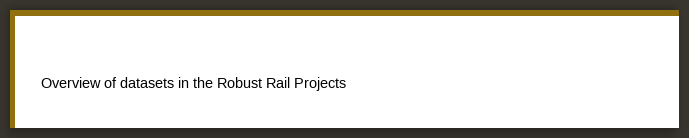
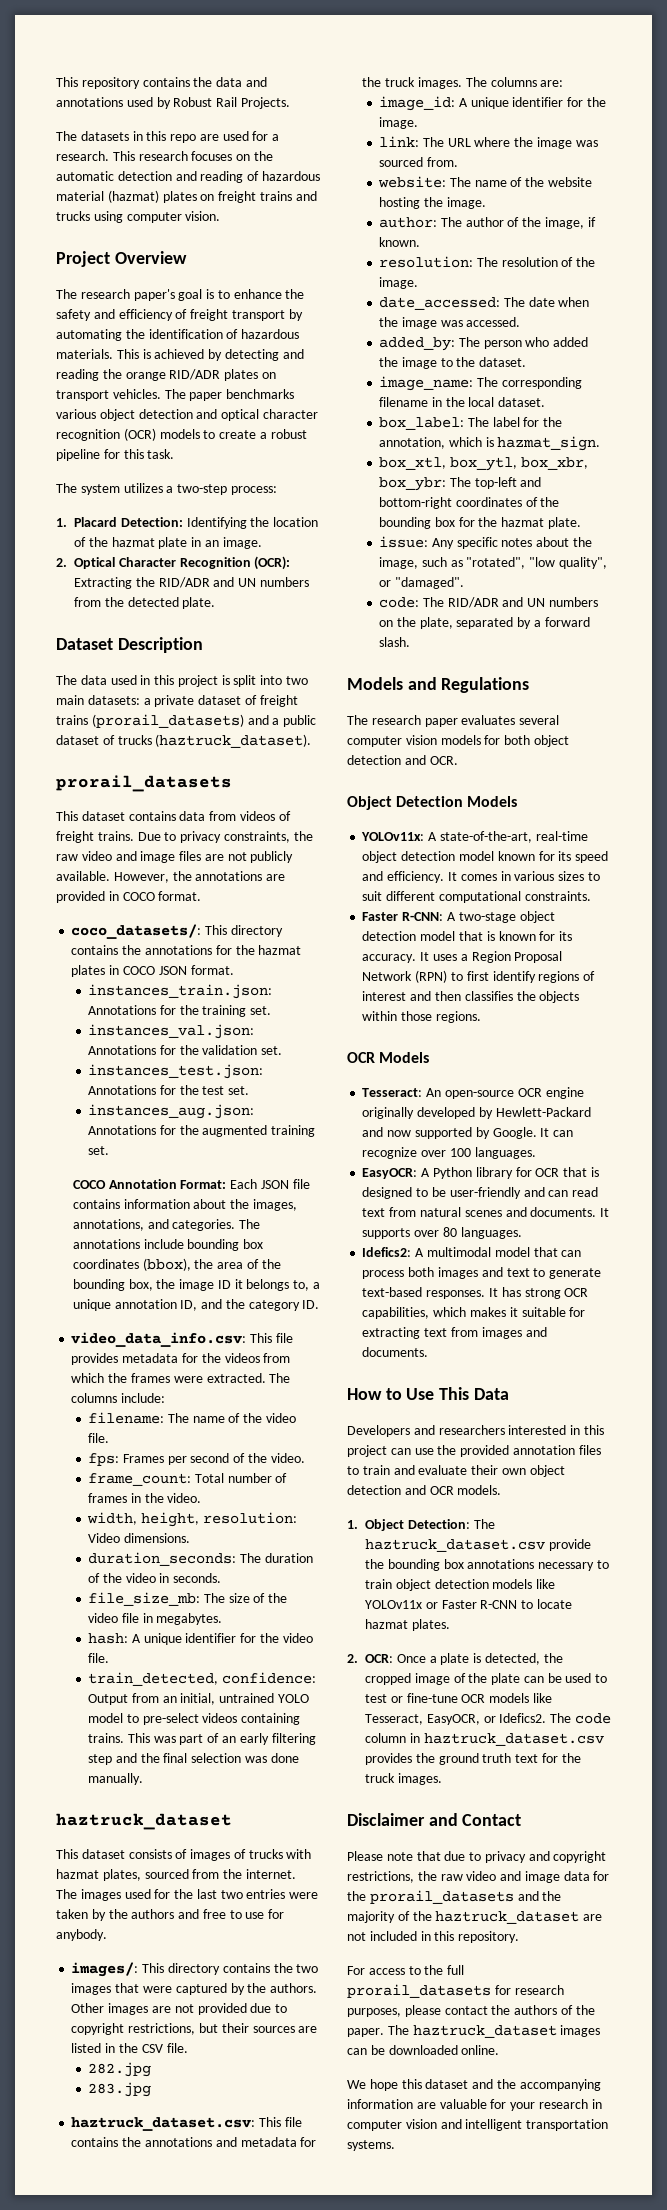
[41,77,346,91] Overview of datasets in the Robust Rail Projects -> [56,77,267,89] [56,97,290,109] [56,131,280,143] [56,151,273,161] [56,171,320,183] [56,190,317,203] [56,211,221,223] [56,251,187,267] [56,289,305,301] [56,309,303,321] [56,329,300,341] [56,349,304,361] [56,369,276,381] [56,389,295,401] [56,409,318,421] [56,428,307,441] [56,449,175,461] [56,483,277,495] [56,517,319,529] [74,537,262,549] [56,556,291,570] [74,577,309,589] [74,597,216,609] [56,637,203,653] [56,675,309,687] [56,695,298,707] [56,714,317,728] [56,734,312,748] [56,775,232,792] [56,811,291,821] [56,831,313,843] [56,851,294,863] [56,871,286,883] [56,891,202,903] [71,924,283,939] [71,945,302,955] [71,965,234,977] [88,984,273,999] [88,1005,272,1017] [88,1024,255,1039] [88,1045,283,1055] [88,1064,264,1079] [88,1085,250,1095] [88,1104,255,1119] [88,1125,316,1137] [88,1146,110,1155] [72,1179,310,1189] [72,1199,297,1211] [72,1219,261,1231] [72,1239,264,1251] [72,1258,281,1271] [72,1279,320,1291] [72,1299,320,1311] [71,1332,293,1347] [71,1353,291,1365] [71,1373,291,1383] [71,1393,166,1403] [88,1412,297,1424] [88,1433,110,1443] [88,1453,305,1466] [88,1473,288,1486] [88,1493,202,1503] [87,1512,297,1527] [88,1533,190,1543] [88,1552,313,1566] [88,1573,222,1583] [88,1592,288,1606] [88,1613,223,1625] [88,1633,313,1645] [88,1653,110,1663] [88,1672,316,1686] [88,1693,310,1705] [88,1713,301,1725] [88,1733,316,1745] [88,1753,299,1765] [88,1773,144,1785] [56,1813,232,1830] [56,1849,312,1861] [56,1869,296,1881] [56,1889,319,1901] [56,1909,285,1921] [56,1929,107,1941] [71,1962,319,1977] [71,1983,318,1995] [71,2003,288,2015] [71,2023,318,2035] [71,2043,188,2053] [88,2062,152,2077] [88,2082,152,2097] [71,2117,302,2131] [71,2137,317,2147] [362,77,564,89] [379,96,607,111] [379,117,419,129] [379,136,598,149] [379,157,458,167] [378,176,593,188] [379,197,486,209] [379,217,596,229] [379,237,421,247] [379,256,596,268] [379,277,419,289] [379,297,590,310] [379,317,521,329] [379,337,589,351] [379,357,527,369] [379,376,582,391] [379,397,546,407] [379,417,563,430] [379,436,601,451] [379,457,588,471] [379,477,542,491] [379,497,560,509] [379,517,582,529] [379,536,593,549] [379,557,608,569] [379,577,464,589] [379,597,599,608] [379,617,590,629] [379,637,411,647] [347,677,530,693] [347,715,560,727] [347,735,569,747] [347,755,458,765] [347,796,518,810] [361,831,588,843] [362,851,609,863] [362,871,600,883] [362,891,591,903] [362,911,555,923] [362,931,573,941] [362,951,563,963] [362,970,596,983] [362,991,580,1003] [362,1011,481,1023] [347,1052,430,1063] [362,1087,584,1099] [362,1107,591,1119] [362,1127,574,1139] [362,1147,536,1159] [362,1167,599,1179] [362,1187,599,1199] [362,1207,610,1217] [362,1227,522,1239] [362,1247,582,1257] [362,1267,602,1279] [362,1287,589,1299] [362,1307,586,1319] [362,1327,547,1339] [362,1347,429,1357] [347,1387,509,1400] [347,1425,604,1437] [347,1445,601,1457] [347,1465,565,1477] [347,1485,502,1495] [347,1519,495,1531] [365,1539,591,1552] [365,1559,609,1571] [365,1579,556,1591] [365,1599,572,1609] [365,1619,450,1631] [347,1653,563,1665] [365,1673,608,1685] [365,1693,552,1703] [365,1713,611,1725] [365,1733,604,1746] [365,1753,581,1765] [365,1773,442,1785] [347,1813,522,1826] [347,1851,607,1863] [347,1871,610,1883] [347,1890,562,1904] [347,1911,603,1924] [347,1931,520,1943] [347,1965,465,1975] [347,1984,564,1998] [347,2005,595,2017] [347,2025,601,2038] [347,2045,500,2055] [347,2079,601,2091] [347,2099,602,2111] [347,2119,609,2131] [347,2140,395,2151] This repository contains the data and annotations used by Robust Rail Projects. // The datasets in this repo are used for a research. This research focuses on the automatic detection and reading of hazardous material (hazmat) plates on freight trains and trucks using computer vision. // Project Overview // The research paper's goal is to enhance the safety and efficiency of freight transport by automating the identification of hazardous materials. This is achieved by detecting and reading the orange RID/ADR plates on transport vehicles. The paper benchmarks various object detection and optical character recognition (OCR) models to create a robust pipeline for this task. // The system utilizes a two-step process: // 1. Placard Detection: Identifying the location of the hazmat plate in an image. // 2. Optical Character Recognition (OCR): Extracting the RID/ADR and UN numbers from the detected plate. // Dataset Description // The data used in this project is split into two main datasets: a private dataset of freight trains (prorail_datasets) and a public dataset of trucks (haztruck_dataset). // prorail_datasets // This dataset contains data from videos of freight trains. Due to privacy constraints, the raw video and image files are not publicly available. However, the annotations are provided in COCO format. // coco_datasets/: This directory contains the annotations for the hazmat plates in COCO JSON format. // instances_train.json: Annotations for the training set. // instances_val.json: Annotations for the validation set. // instances_test.json: Annotations for the test set. // instances_aug.json: Annotations for the augmented training set. // COCO Annotation Format: Each JSON file contains information about the images, annotations, and categories. The annotations include bounding box coordinates (bbox), the area of the bounding box, the image ID it belongs to, a unique annotation ID, and the category ID. // video_data_info.csv: This file provides metadata for the videos from which the frames were extracted. The columns include: // filename: The name of the video file. // fps: Frames per second of the video. // frame_count: Total number of frames in the video. // width, height, resolution: Video dimensions. // duration_seconds: The duration of the video in seconds. // file_size_mb: The size of the video file in megabytes. // hash: A unique identifier for the video file. // train_detected, confidence: Output from an initial, untrained YOLO model to pre-select videos containing trains. This was part of an early filtering step and the final selection was done manually. // haztruck_dataset // This dataset consists of images of trucks with hazmat plates, sourced from the internet. The images used for the last two entries were taken by the authors and free to use for anybody. // images/: This directory contains the two images that were captured by the authors. Other images are not provided due to copyright restrictions, but their sources are listed in the CSV file. // 282.jpg // 283.jpg // haztruck_dataset.csv: This file contains the annotations and metadata for the truck images. The columns are: // image_id: A unique identifier for the image. // link: The URL where the image was sourced from. // website: The name of the website hosting the image. // author: The author of the image, if known. // resolution: The resolution of the image. // date_accessed: The date when the image was accessed. // added_by: The person who added the image to the dataset. // image_name: The corresponding filename in the local dataset. // box_label: The label for the annotation, which is hazmat_sign. // box_xtl, box_ytl, box_xbr, box_ybr: The top-left and bottom-right coordinates of the bounding box for the hazmat plate. // issue: Any specific notes about the image, such as "rotated", "low quality", or "damaged". // code: The RID/ADR and UN numbers on the plate, separated by a forward slash. // Models and Regulations // The research paper evaluates several computer vision models for both object detection and OCR. // Object Detection Models // YOLOv11x: A state-of-the-art, real-time object detection model known for its speed and efficiency. It comes in various sizes to suit different computational constraints. // Faster R-CNN: A two-stage object detection model that is known for its accuracy. It uses a Region Proposal Network (RPN) to first identify regions of interest and then classifies the objects within those regions. // OCR Models // Tesseract: An open-source OCR engine originally developed by Hewlett-Packard and now supported by Google. It can recognize over 100 languages. // EasyOCR: A Python library for OCR that is designed to be user-friendly and can read text from natural scenes and documents. It supports over 80 languages. // Idefics2: A multimodal model that can process both images and text to generate text-based responses. It has strong OCR capabilities, which makes it suitable for extracting text from images and documents. // How to Use This Data // Developers and researchers interested in this project can use the provided annotation files to train and evaluate their own object detection and OCR models. // 1. Object Detection: The haztruck_dataset.csv provide the bounding box annotations necessary to train object detection models like YOLOv11x or Faster R-CNN to locate hazmat plates. // 2. OCR: Once a plate is detected, the cropped image of the plate can be used to test or fine-tune OCR models like Tesseract, EasyOCR, or Idefics2. The code column in haztruck_dataset.csv provides the ground truth text for the truck images. // Disclaimer and Contact // Please note that due to privacy and copyright restrictions, the raw video and image data for the prorail_datasets and the majority of the haztruck_dataset are not included in this repository. // For access to the full prorail_datasets for research purposes, please contact the authors of the paper. The haztruck_dataset images can be downloaded online. // We hope this dataset and the accompanying information are valuable for your research in computer vision and intelligent transportation systems.

